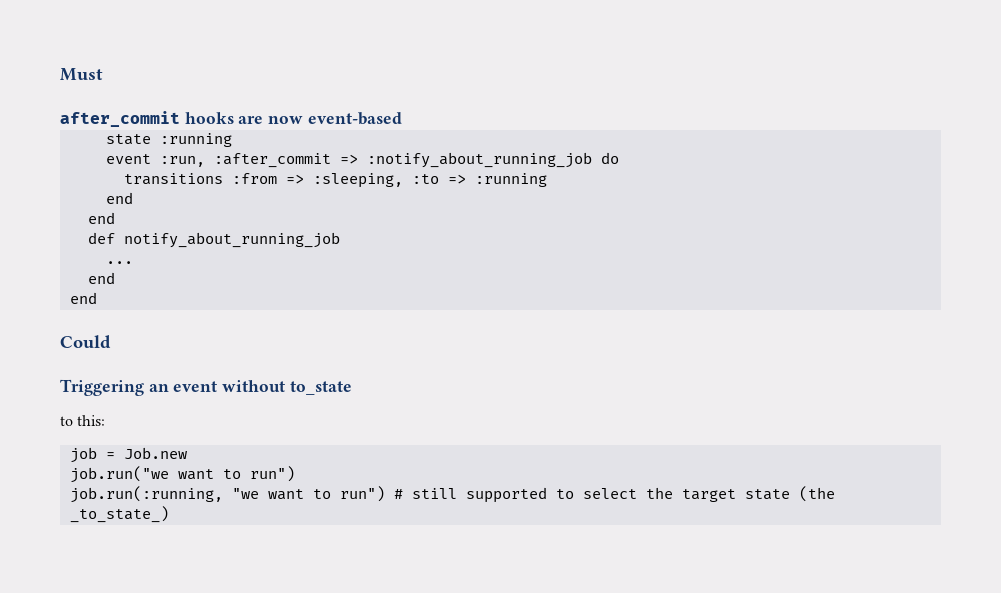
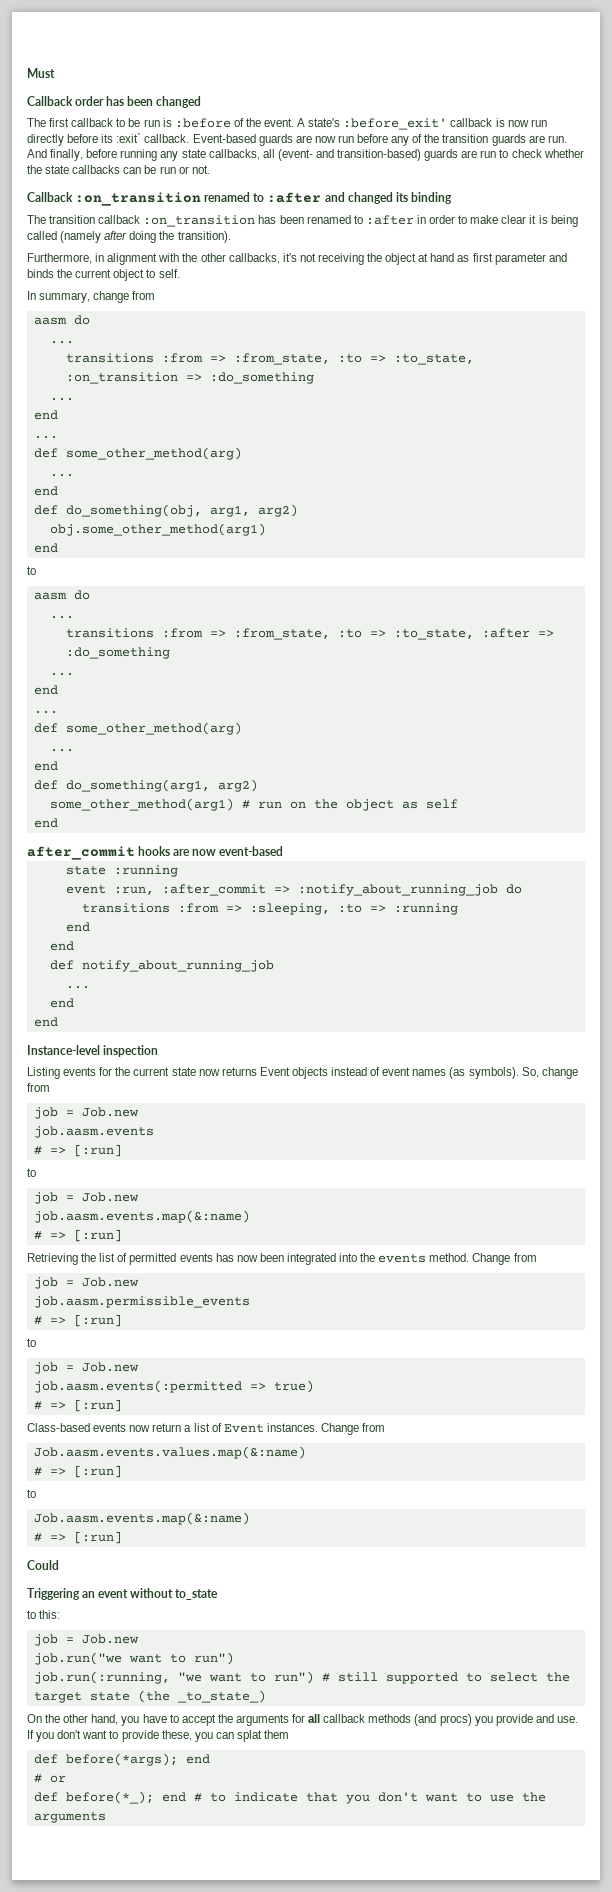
(103, 74) none -> [27,96,202,108] [27,118,547,130] [27,133,567,146] [27,149,584,161] [27,165,210,174] [27,192,452,206] [27,215,578,227] [27,231,231,243] [27,253,567,265] [27,269,180,281] [27,291,156,303] [33,315,90,325] [49,341,74,344] [65,353,474,365] [65,372,314,384] [49,398,74,401] [33,410,58,420] [33,436,58,439] [33,447,242,460] [49,474,74,477] [33,486,58,496] [33,504,298,517] [49,523,266,536] [33,543,58,553] [27,566,36,575] [33,590,90,600] [49,616,74,619] [65,628,554,640] [65,647,170,659] [49,673,74,676] [33,685,58,695] [33,711,58,714] [33,722,242,735] [49,749,74,752] [33,761,58,771] [33,779,258,792] [49,798,458,811] [33,818,58,828] // Callback order has been changed // The first callback to be run is :before of the event. A state's :before_exit' callback is now run directly before its :exit` callback. Event-based guards are now run before any of the transition guards are run. And finally, before running any state callbacks, all (event- and transition-based) guards are run to check whether the state callbacks can be run or not. // Callback :on_transition renamed to :after and changed its binding // The transition callback :on_transition has been renamed to :after in order to make clear it is being called (namely after doing the transition). // Furthermore, in alignment with the other callbacks, it's not receiving the object at hand as first parameter and binds the current object to self. // In summary, change from // aasm do // ... // transitions :from => :from_state, :to => :to_state, :on_transition => :do_something // ... // end // ... // def some_other_method(arg) // ... // end // def do_something(obj, arg1, arg2) // obj.some_other_method(arg1) // end // to // aasm do // ... // transitions :from => :from_state, :to => :to_state, :after => :do_something // ... // end // ... // def some_other_method(arg) // ... // end // def do_something(arg1, arg2) // some_other_method(arg1) # run on the object as self // end
(97, 298) none -> [27,1045,159,1057] [27,1067,578,1079] [27,1083,50,1092] [33,1107,139,1119] [33,1126,154,1138] [33,1144,122,1157] [27,1168,36,1177] [33,1192,139,1204] [33,1210,250,1223] [33,1229,122,1242] [27,1253,537,1265] [33,1277,139,1289] [33,1296,250,1308] [33,1314,122,1327] [27,1338,36,1347] [33,1362,139,1374] [33,1380,314,1393] [33,1399,122,1412] [27,1423,386,1435] [33,1446,306,1459] [33,1465,122,1478] [27,1489,36,1498] [33,1512,250,1525] [33,1531,122,1544] // Instance-level inspection // Listing events for the current state now returns Event objects instead of event names (as symbols). So, change from // job = Job.new // job.aasm.events // # => [:run] // to // job = Job.new // job.aasm.events.map(&:name) // # => [:run] // Retrieving the list of permitted events has now been integrated into the events method. Change from // job = Job.new // job.aasm.permissible_events // # => [:run] // to // job = Job.new // job.aasm.events(:permitted => true) // # => [:run] // Class-based events now return a list of Event instances. Change from // Job.aasm.events.values.map(&:name) // # => [:run] // to // Job.aasm.events.map(&:name) // # => [:run]
(169, 514) none -> [27,1714,578,1726] [27,1730,290,1742] [33,1753,210,1766] [33,1774,66,1783] [33,1791,546,1804] [33,1812,106,1823] // On the other hand, you have to accept the arguments for all callback methods (and procs) you provide and use. If you don't want to provide these, you can splat them // def before(*args); end // # or // def before(*_); end # to indicate that you don't want to use the arguments

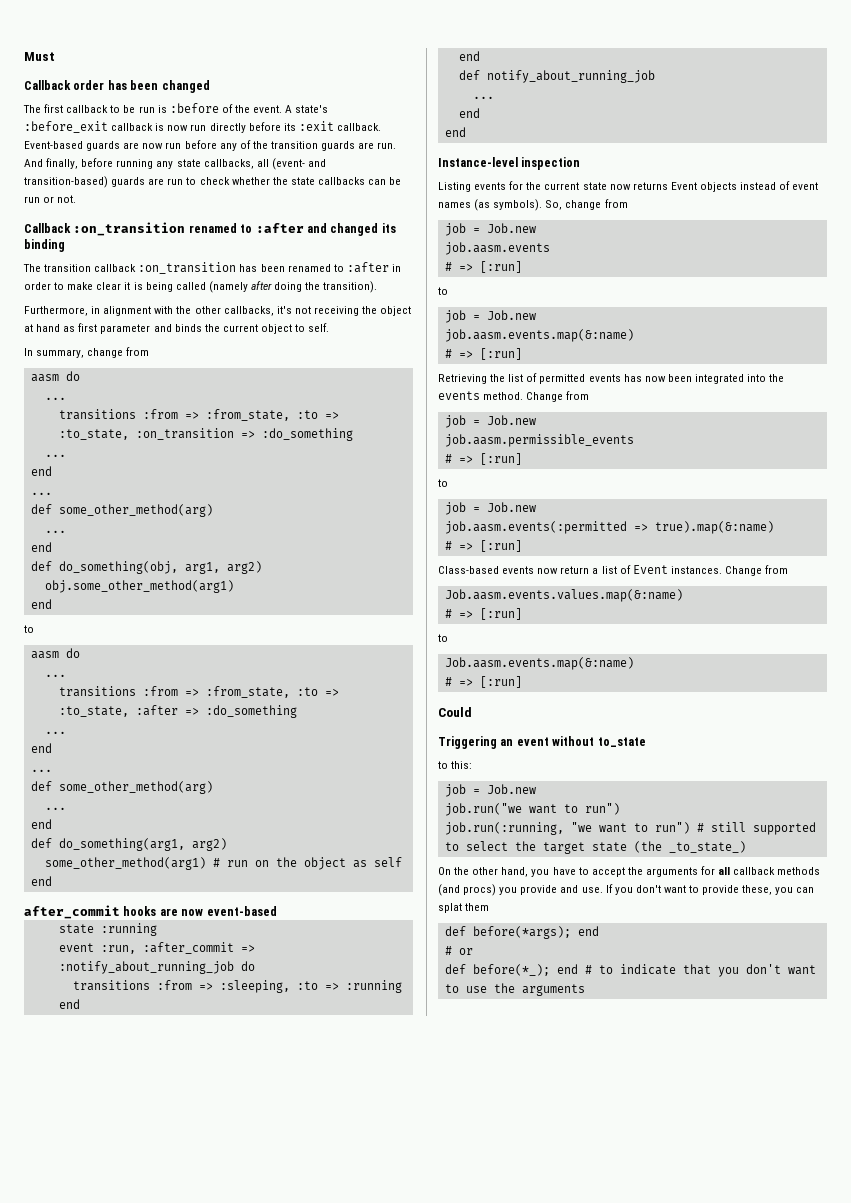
[343,118,448,130] :before_exit' -> [24,121,108,133] :before_exit
[116,133,142,143] :exit` -> [298,121,334,131] :exit
[273,1380,314,1393] true) -> [654,521,774,534] true).map(&:name)

